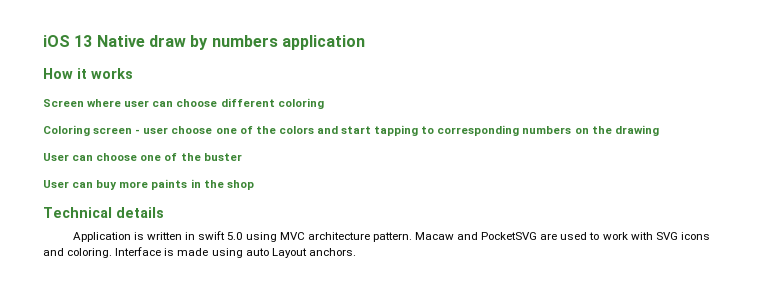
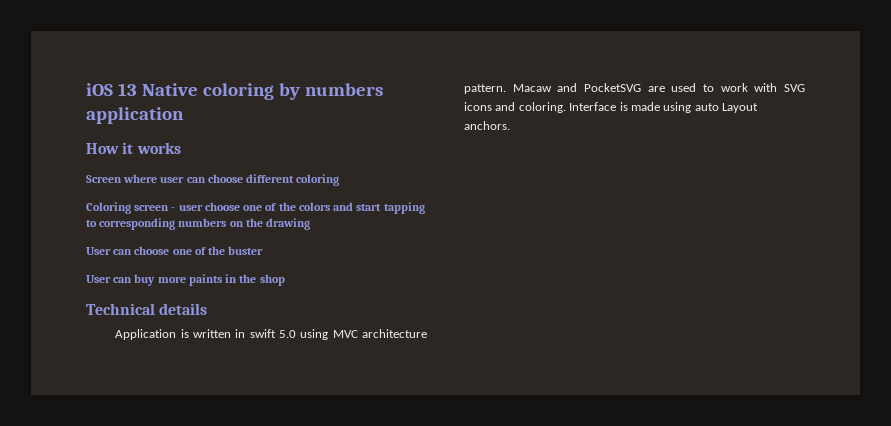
[148,35,186,47] draw -> [202,83,274,100] coloring

